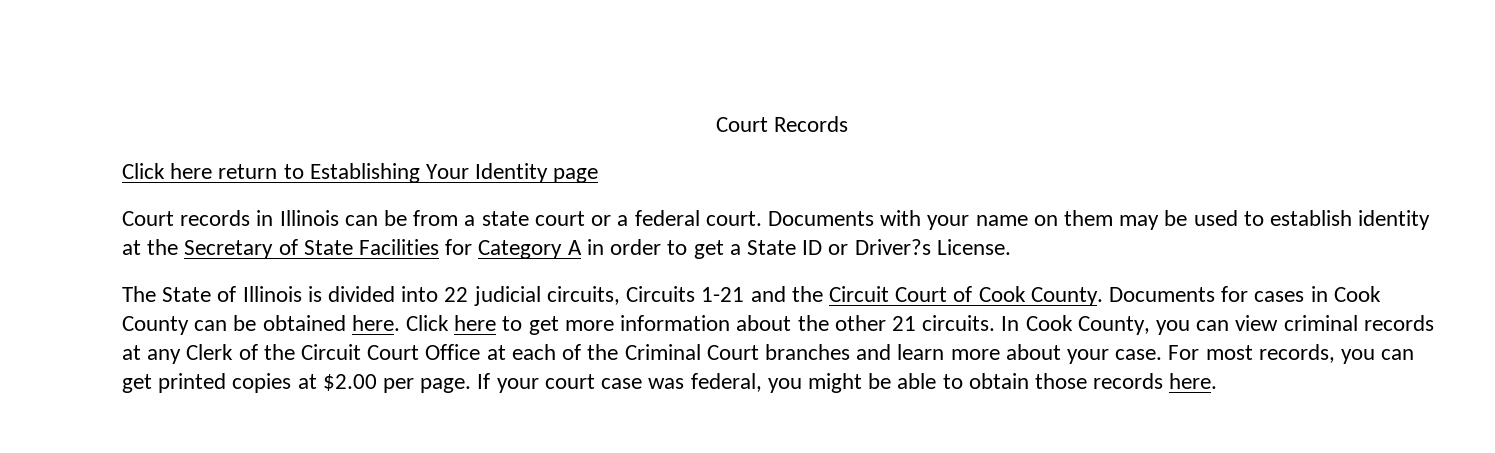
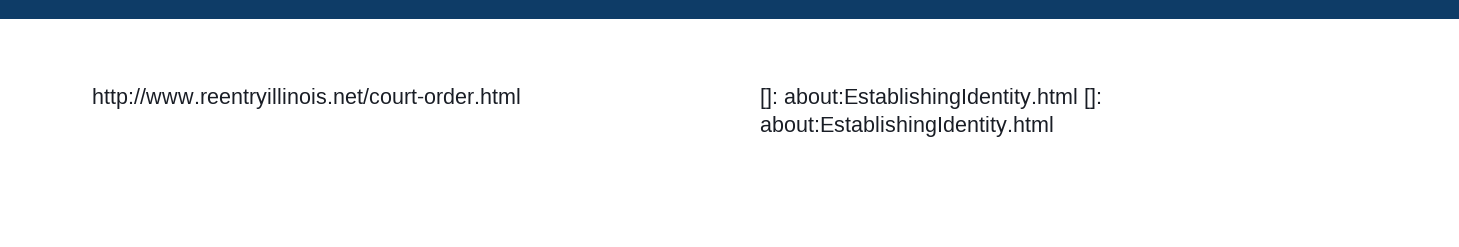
[715,116,849,132] [122,163,599,183] [122,210,1431,230] [122,239,1011,259] [122,286,1381,306] [122,315,1434,335] [122,344,1415,364] [122,373,1218,393] Court Records // Click here return to Establishing Your Identity page // Court records in Illinois can be from a state court or a federal court. Documents with your name on them may be used to establish identity at the Secretary of State Facilities for Category A in order to get a State ID or Driver?s License. // The State of Illinois is divided into 22 judicial circuits, Circuits 1-21 and the Circuit Court of Cook County. Documents for cases in Cook County can be obtained here. Click here to get more information about the other 21 circuits. In Cook County, you can view criminal records at any Clerk of the Circuit Court Office at each of the Criminal Court branches and learn more about your case. For most records, you can get printed copies at $2.00 per page. If your court case was federal, you might be able to obtain those records here. -> [92,88,521,109] [760,88,1102,109] [760,116,1054,137] http://www.reentryillinois.net/court-order.html // []: about:EstablishingIdentity.html []: about:EstablishingIdentity.html

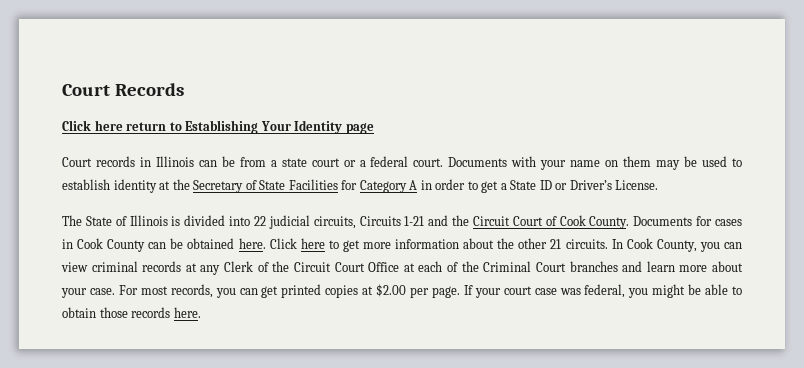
[92,88,521,109] [760,88,1102,109] [760,116,1054,137] http://www.reentryillinois.net/court-order.html // []: about:EstablishingIdentity.html []: about:EstablishingIdentity.html -> [62,83,184,96] [62,120,374,134] [62,156,742,170] [62,179,659,193] [62,215,742,229] [62,238,742,252] [61,261,743,275] [61,284,742,298] [62,307,201,318] Court Records // Click here return to Establishing Your Identity page // Court records in Illinois can be from a state court or a federal court. Documents with your name on them may be used to establish identity at the Secretary of State Facilities for Category A in order to get a State ID or Driver’s License. // The State of Illinois is divided into 22 judicial circuits, Circuits 1-21 and the Circuit Court of Cook County. Documents for cases in Cook County can be obtained here. Click here to get more information about the other 21 circuits. In Cook County, you can view criminal records at any Clerk of the Circuit Court Office at each of the Criminal Court branches and learn more about your case. For most records, you can get printed copies at $2.00 per page. If your court case was federal, you might be able to obtain those records here.

